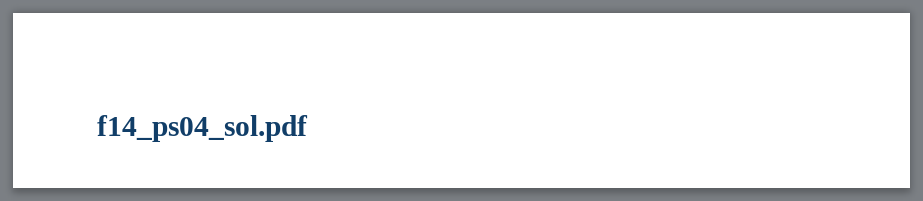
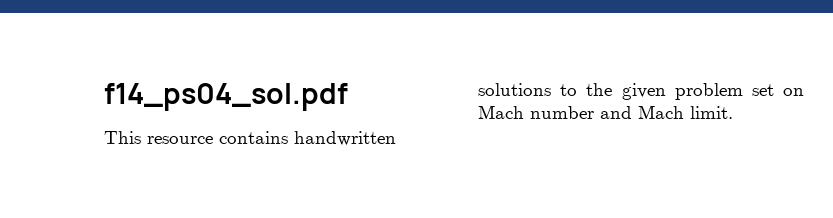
(308, 128) none -> [104,131,396,146] [478,83,804,100] [478,105,733,119] // This resource contains handwritten solutions to the given problem set on Mach number and Mach limit.

